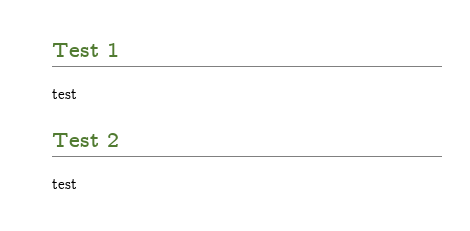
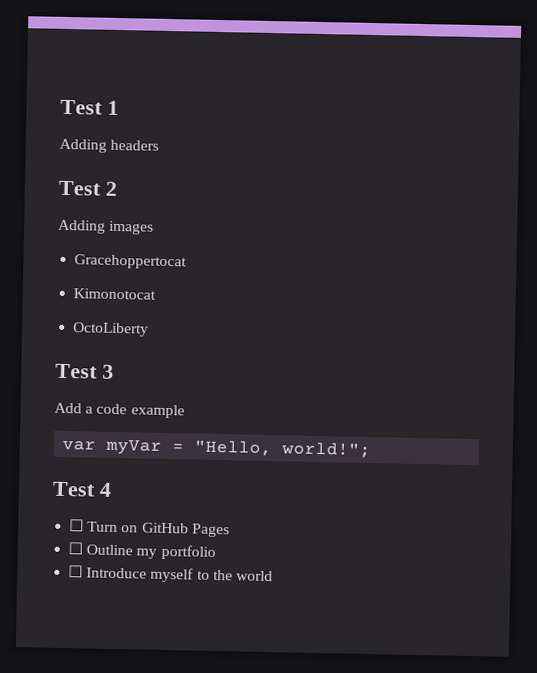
[52,89,77,99] test -> [59,138,160,153] Adding headers
[52,179,77,189] test -> [58,219,155,235] [74,254,188,270] [73,288,157,300] [72,322,150,337] [55,363,114,379] [54,402,185,419] [62,438,372,459] [52,481,112,497] [69,519,230,538] [68,542,216,560] [68,565,273,583] Adding images // Gracehoppertocat // Kimonotocat // OctoLiberty // Test 3 // Add a code example // var myVar = "Hello, world!"; // Test 4 // ☐ Turn on GitHub Pages // ☐ Outline my portfolio // ☐ Introduce myself to the world

